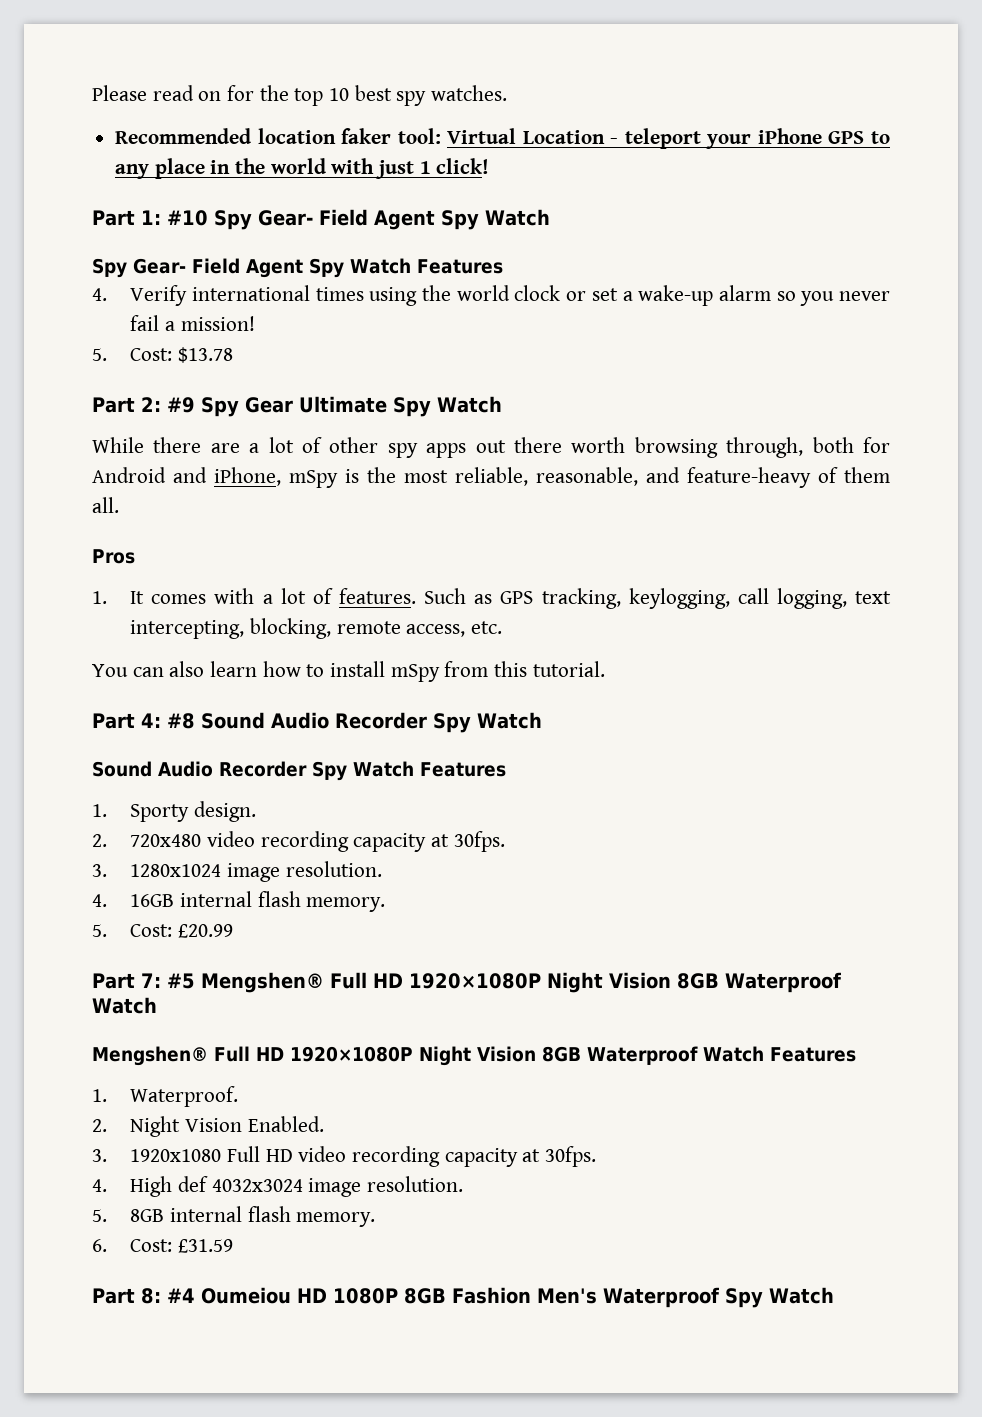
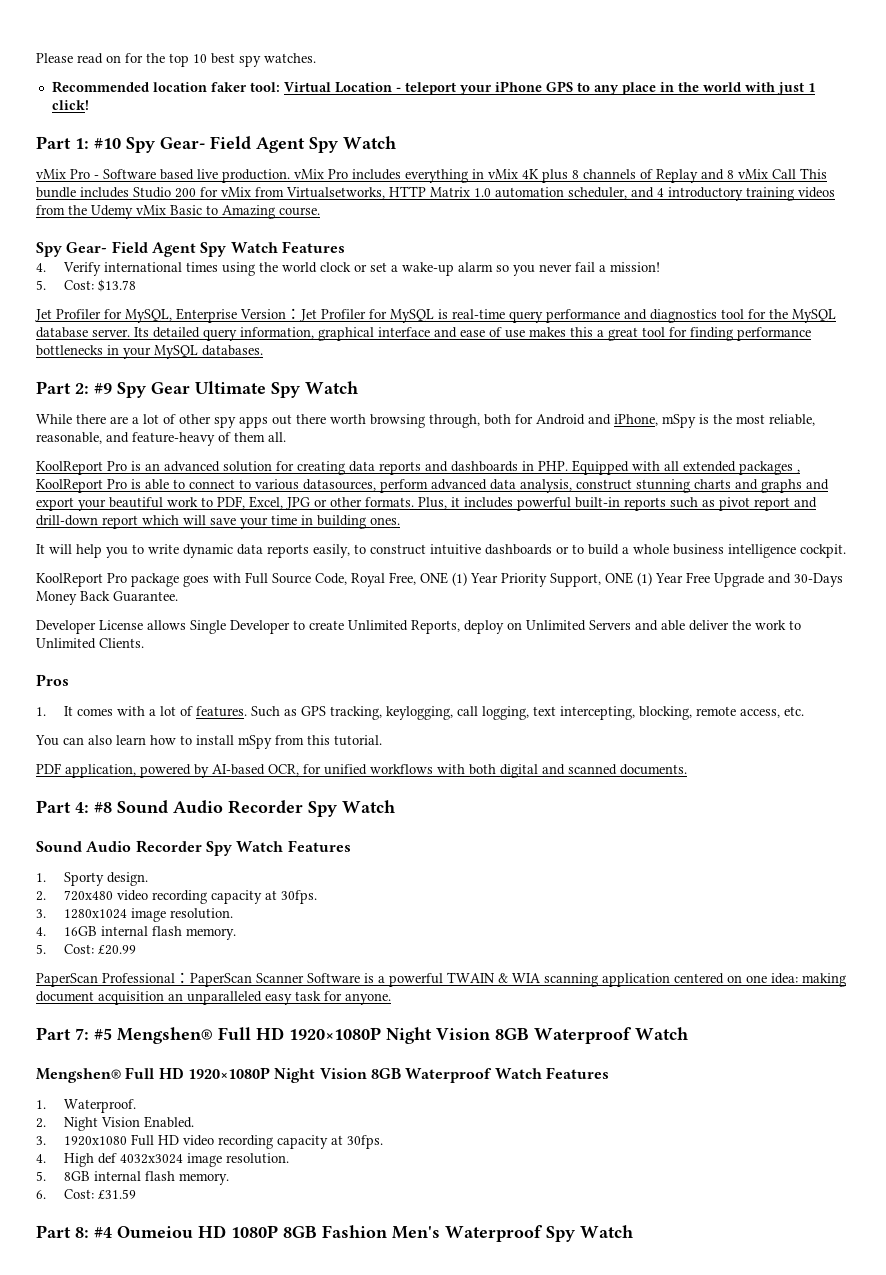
(550, 217) none -> [36,168,827,183] [36,186,835,201] [36,205,320,219] // vMix Pro - Software based live production. vMix Pro includes everything in vMix 4K plus 8 channels of Replay and 8 vMix Call This bundle includes Studio 200 for vMix from Virtualsetworks, HTTP Matrix 1.0 automation scheduler, and 4 introductory training videos from the Udemy vMix Basic to Amazing course.
(233, 355) none -> [35,308,836,323] [36,327,811,341] [36,345,263,359] // Jet Profiler for MySQL, Enterprise Version：Jet Profiler for MySQL is real-time query performance and diagnostics tool for the MySQL database server. Its detailed query information, graphical interface and ease of use makes this a great tool for finding performance bottlenecks in your MySQL databases.
(119, 505) none -> [36,460,800,475] [36,479,829,493] [36,496,817,511] [36,515,400,529] [36,544,846,558] [36,572,843,587] [36,591,178,605] [36,620,801,634] [36,638,144,649] // KoolReport Pro is an advanced solution for creating data reports and dashboards in PHP. Equipped with all extended packages , KoolReport Pro is able to connect to various datasources, perform advanced data analysis, construct stunning charts and graphs and export your beautiful work to PDF, Excel, JPG or other formats. Plus, it includes powerful built-in reports such as pivot report and drill-down report which will save your time in building ones. // It will help you to write dynamic data reports easily, to construct intuitive dashboards or to build a whole business intelligence cockpit. // KoolReport Pro package goes with Full Source Code, Royal Free, ONE (1) Year Priority Support, ONE (1) Year Free Upgrade and 30-Days Money Back Guarantee. // Developer License allows Single Developer to create Unlimited Reports, deploy on Unlimited Servers and able deliver the work to Unlimited Clients.
(605, 669) none -> [36,763,687,778] // PDF application, powered by AI-based OCR, for unified workflows with both digital and scanned documents.
(233, 931) none -> [36,972,846,987] [36,991,391,1005] // PaperScan Professional：PaperScan Scanner Software is a powerful TWAIN & WIA scanning application centered on one idea: making document acquisition an unparalleled easy task for anyone.

